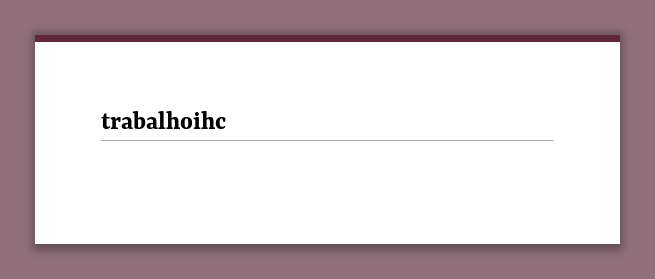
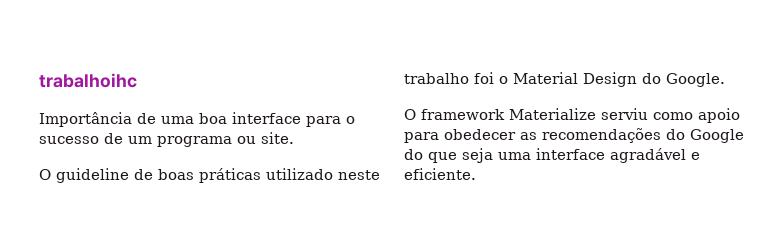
(226, 120) none -> [39,112,355,127] [39,132,294,147] [39,168,380,183] [404,72,725,87] [404,108,740,123] [404,128,744,143] [404,148,700,163] [404,168,476,180] // Importância de uma boa interface para o sucesso de um programa ou site. // O guideline de boas práticas utilizado neste trabalho foi o Material Design do Google. // O framework Materialize serviu como apoio para obedecer as recomendações do Google do que seja uma interface agradável e eficiente.

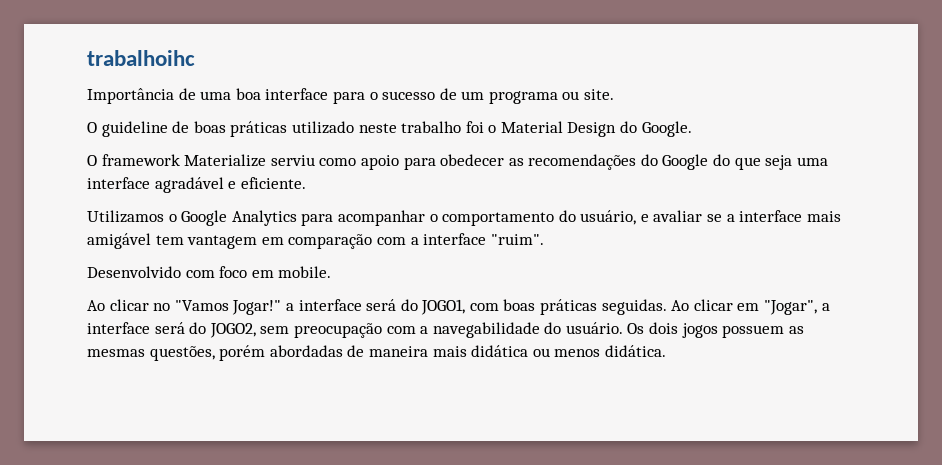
(476, 174) none -> [87,210,841,226] [87,233,544,249] [87,266,332,278] [87,299,830,315] [87,322,804,338] [87,345,666,361] // Utilizamos o Google Analytics para acompanhar o comportamento do usuário, e avaliar se a interface mais amigável tem vantagem em comparação com a interface "ruim". // Desenvolvido com foco em mobile. // Ao clicar no "Vamos Jogar!" a interface será do JOGO1, com boas práticas seguidas. Ao clicar em "Jogar", a interface será do JOGO2, sem preocupação com a navegabilidade do usuário. Os dois jogos possuem as mesmas questões, porém abordadas de maneira mais didática ou menos didática.

